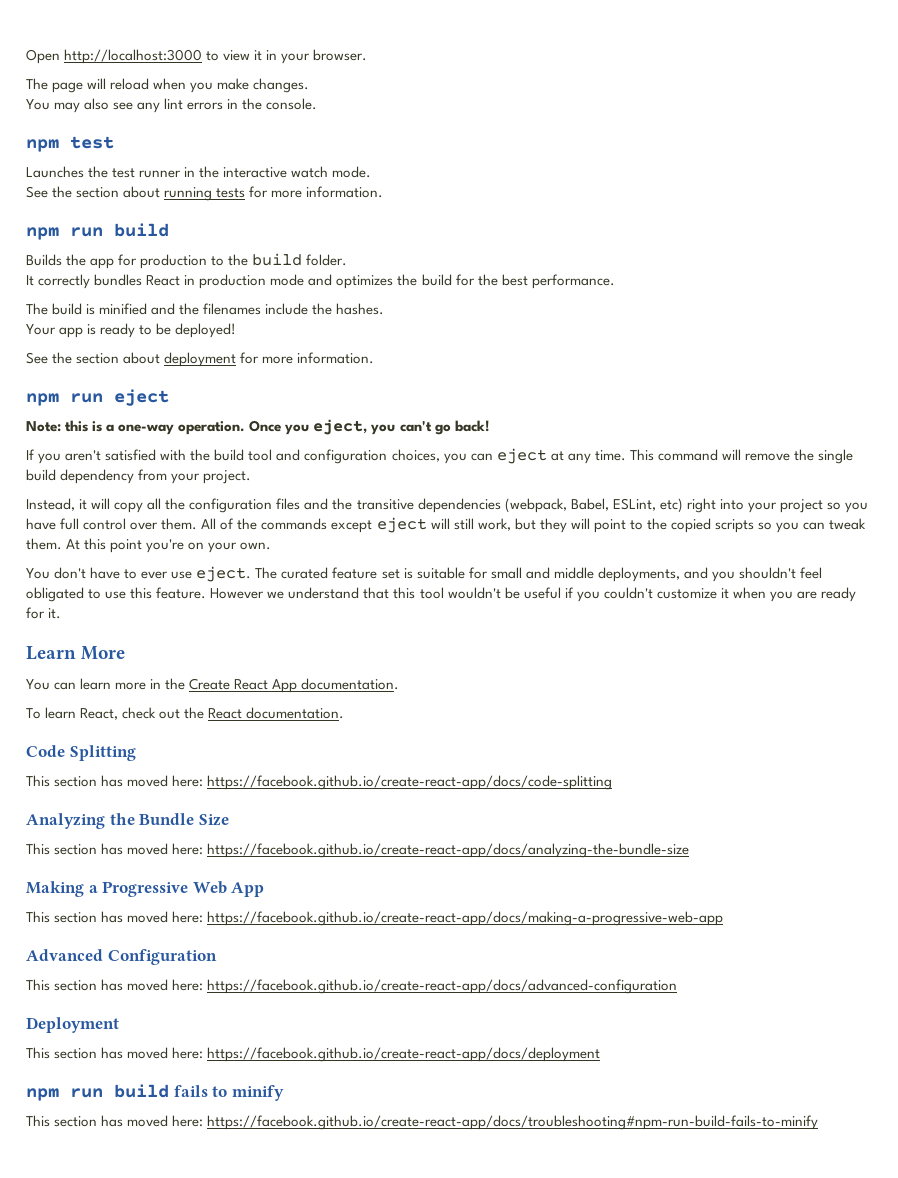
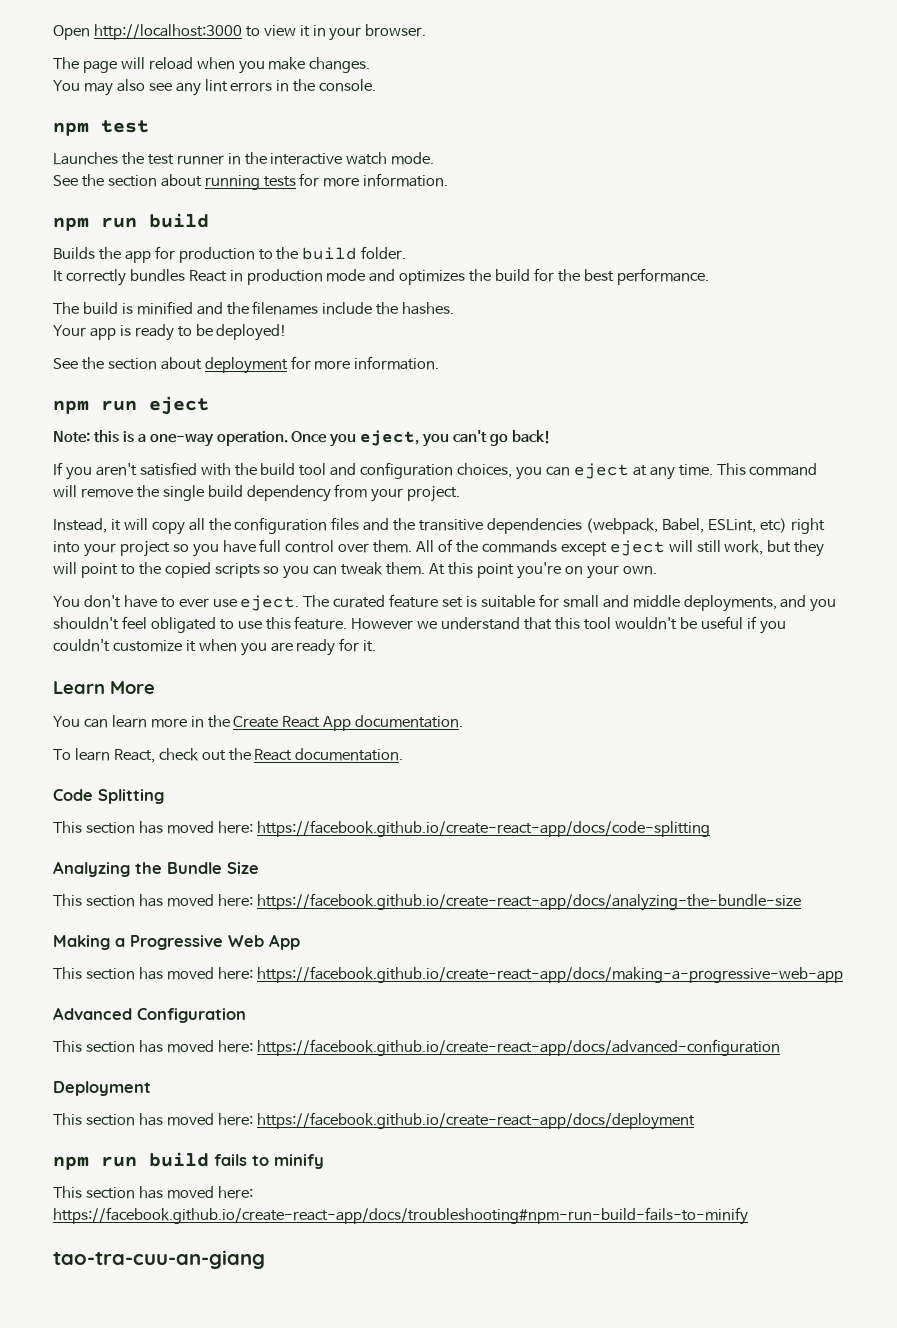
(819, 1122) none -> [53,1250,265,1269] // tao-tra-cuu-an-giang

